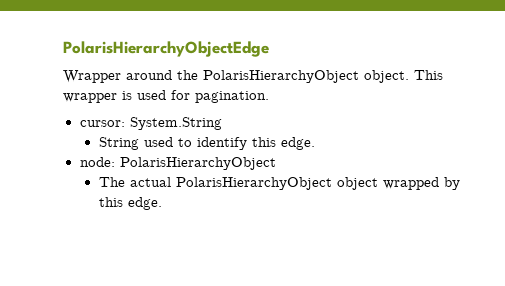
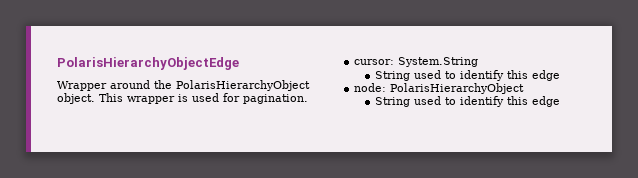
[280,137,315,150] edge. -> [531,70,560,81] edge
[98,177,460,190] [98,197,162,210] The actual PolarisHierarchyObject object wrapped by this edge. -> [374,96,560,107] String used to identify this edge

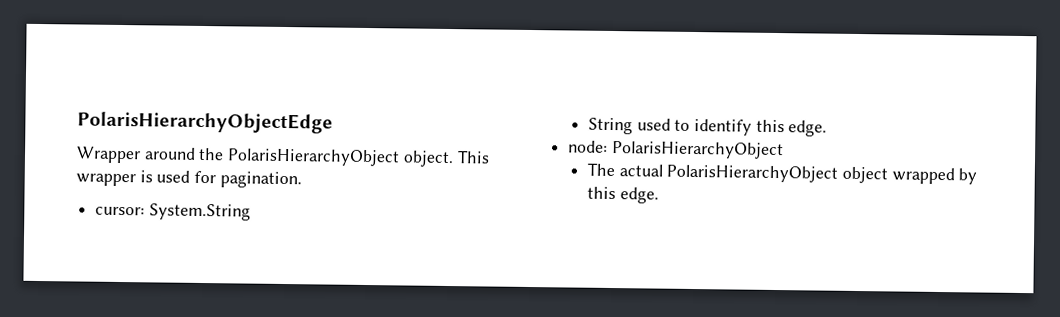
[531,70,560,81] edge -> [788,120,828,137] edge.
[374,96,560,107] String used to identify this edge -> [586,162,978,185] [586,186,659,204] The actual PolarisHierarchyObject object wrapped by this edge.

